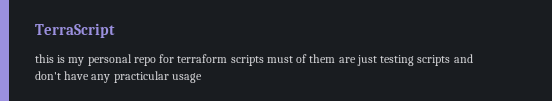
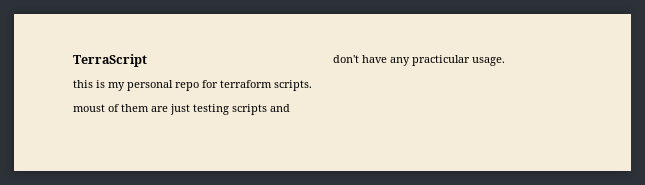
[230,55,293,66] scripts must -> [274,80,312,91] [73,104,105,112] scripts. // moust
[171,73,202,83] usage -> [472,57,505,66] usage.

